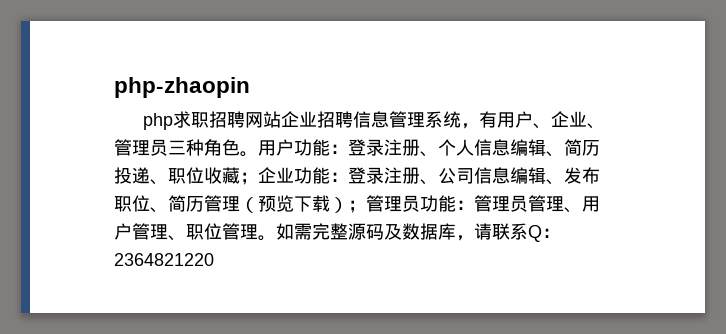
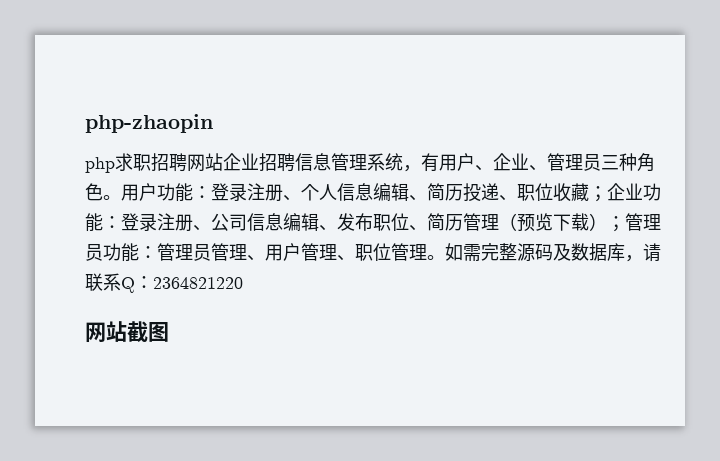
(214, 259) none -> [85,321,169,343] // 网站截图

